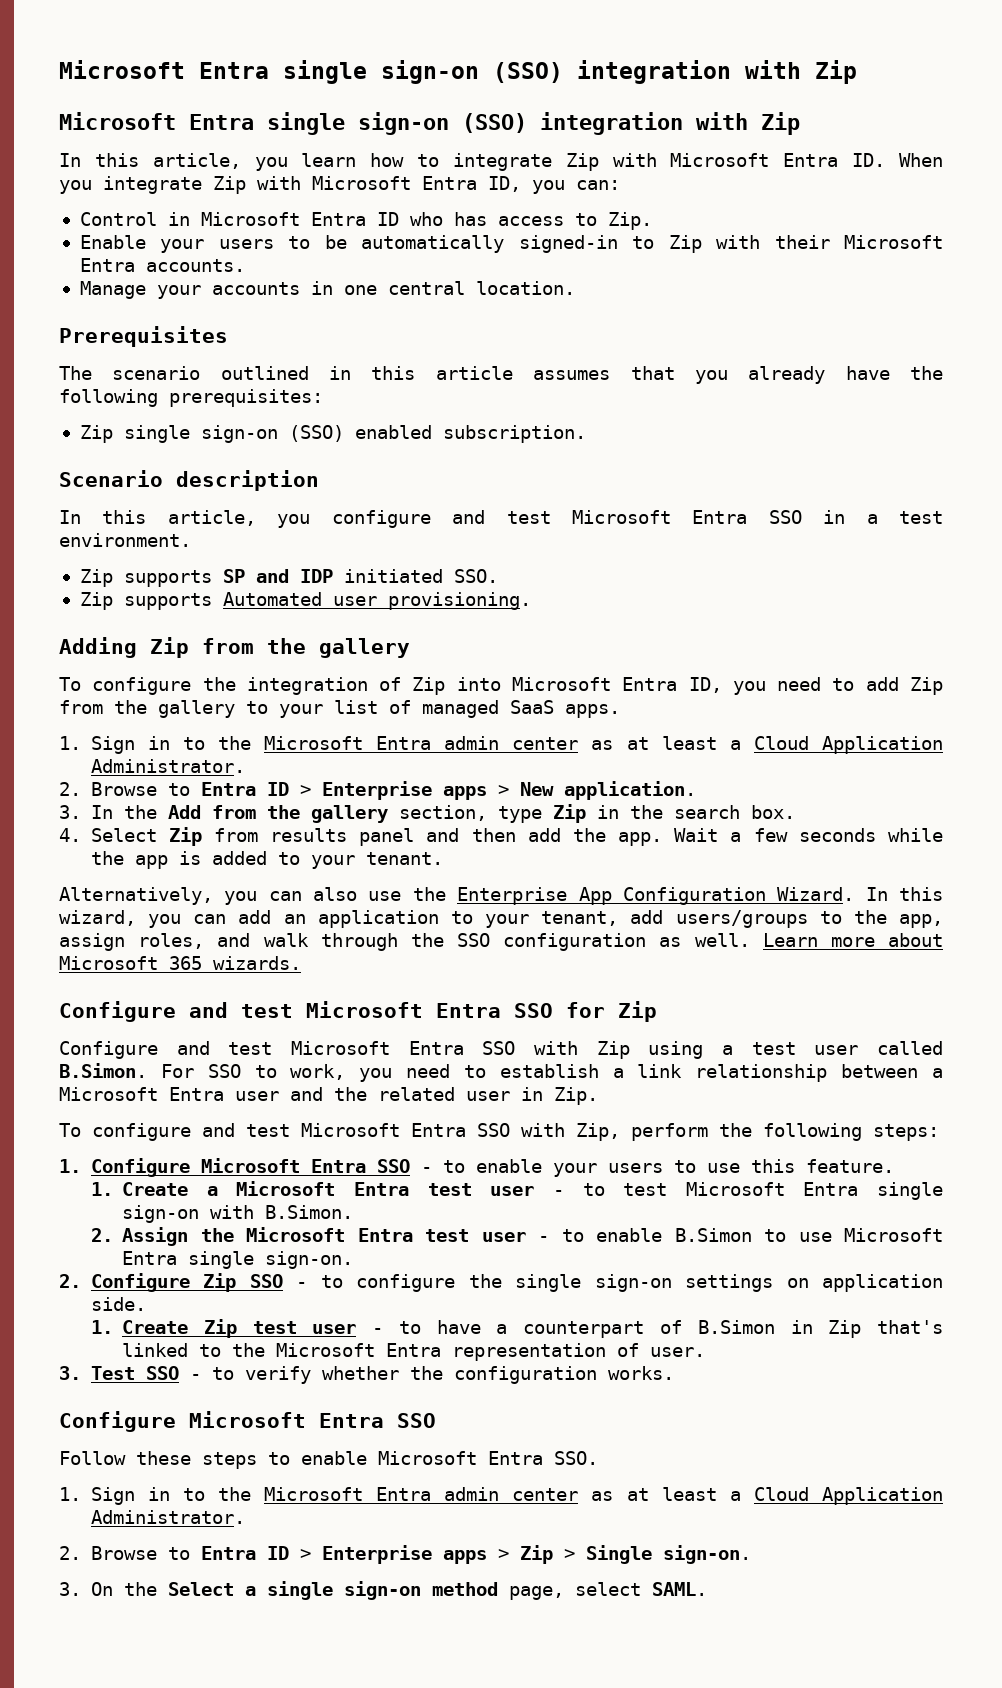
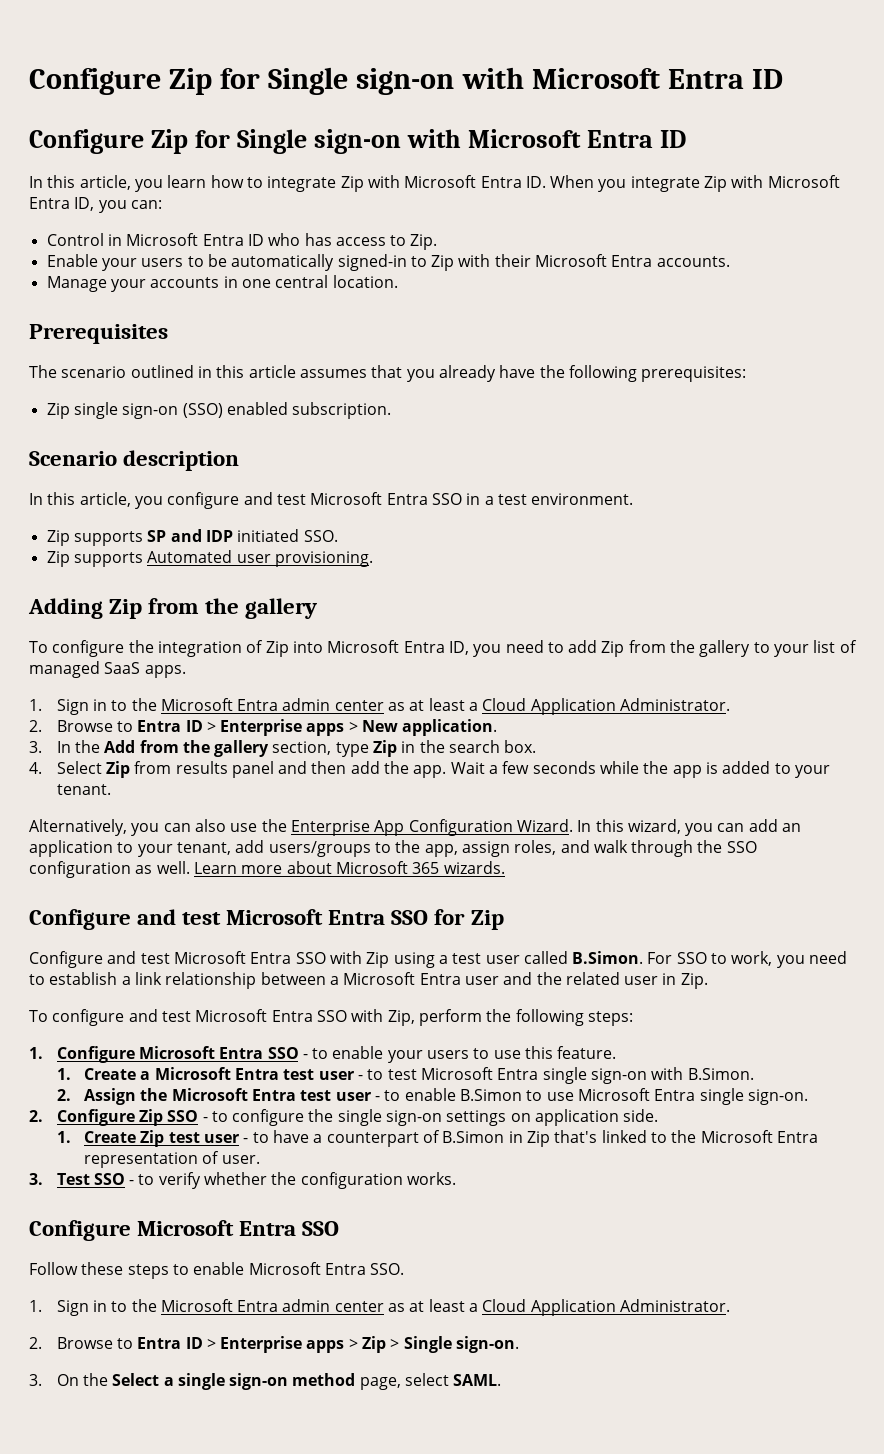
[59,60,857,84] [59,112,800,135] Microsoft Entra single sign-on (SSO) integration with Zip // Microsoft Entra single sign-on (SSO) integration with Zip -> [29,67,783,95] [29,129,687,154] Configure Zip for Single sign-on with Microsoft Entra ID // Configure Zip for Single sign-on with Microsoft Entra ID

